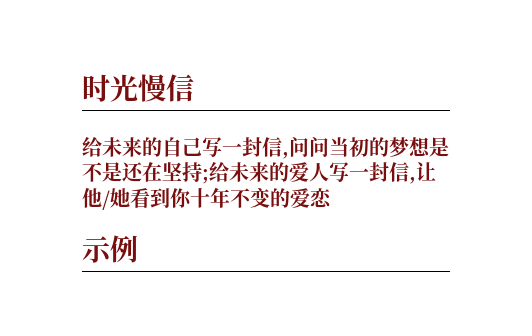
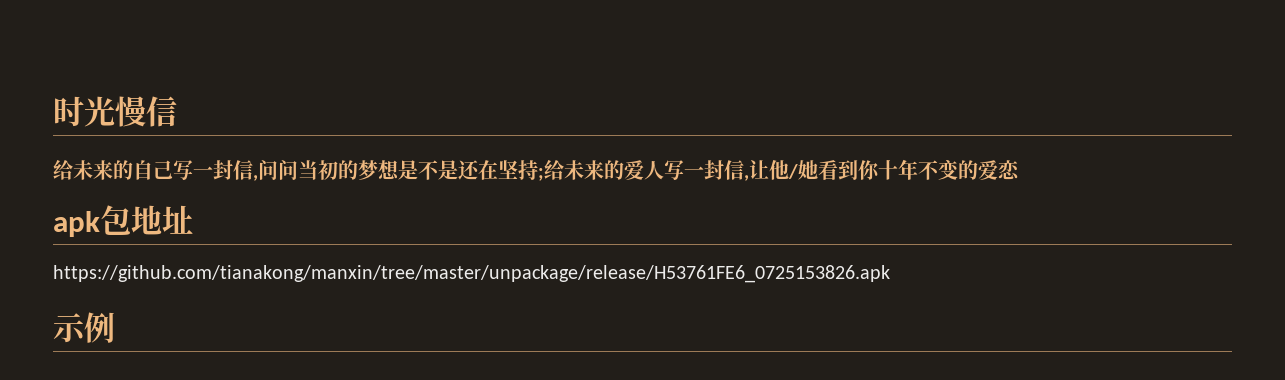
(332, 198) none -> [53,205,193,237] [53,265,890,283] // apk包地址 // https://github.com/tianakong/manxin/tree/master/unpackage/release/H53761FE6_0725153826.apk

